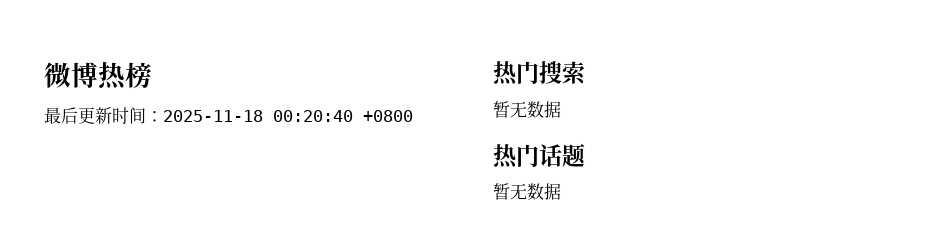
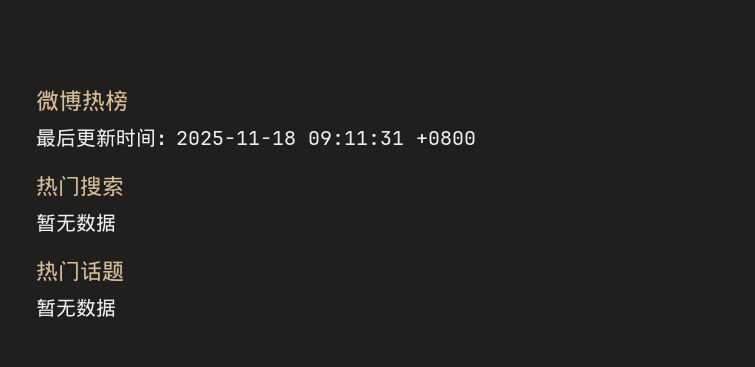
[273,110,353,122] 00:20:40 -> [308,131,404,145] 09:11:31

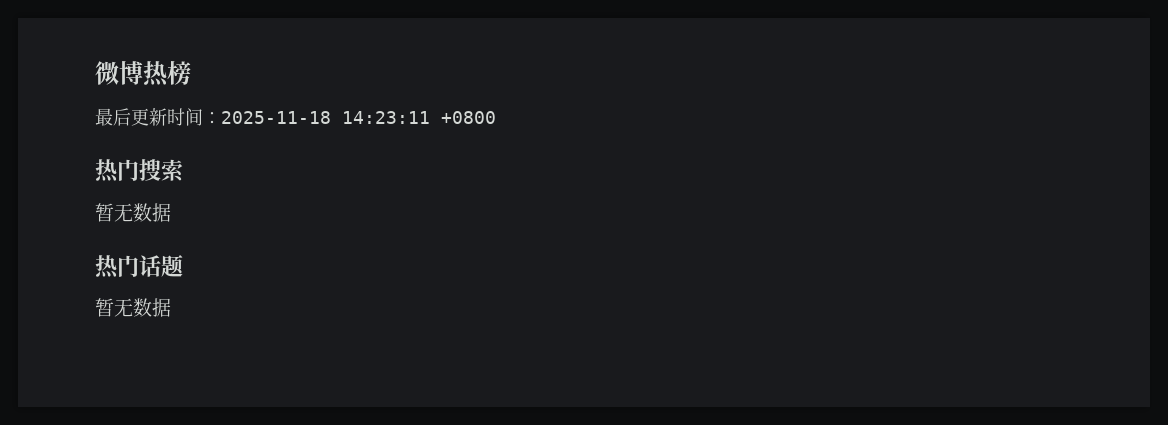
[308,131,404,145] 09:11:31 -> [342,111,430,124] 14:23:11

